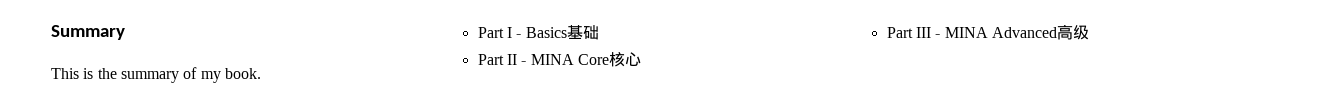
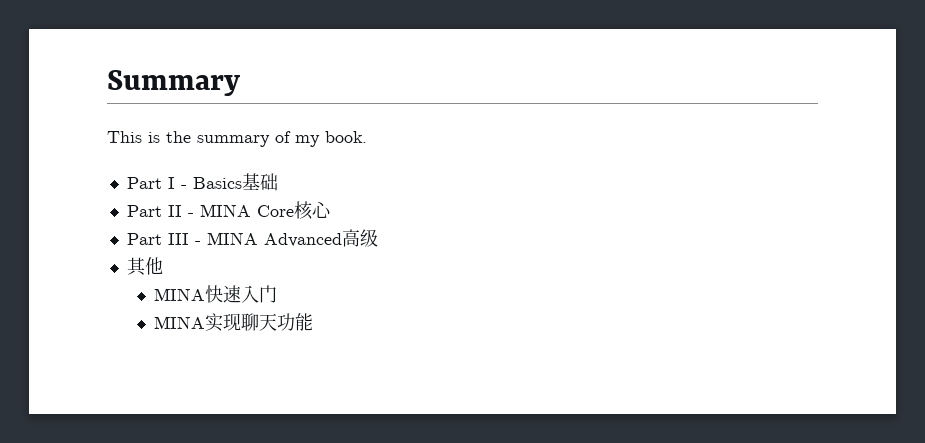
(1089, 32) none -> [126,257,163,276] [154,285,278,303] [154,313,314,332] // 其他 // MINA快速入门 // MINA实现聊天功能

